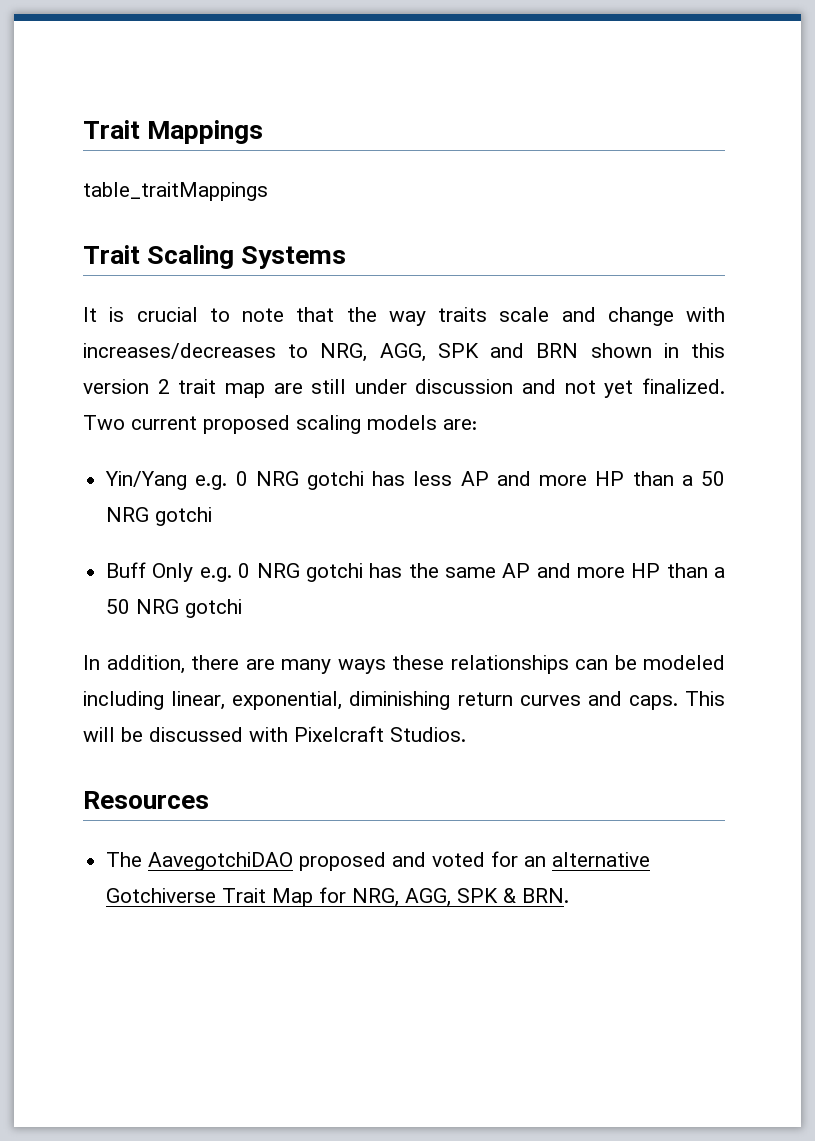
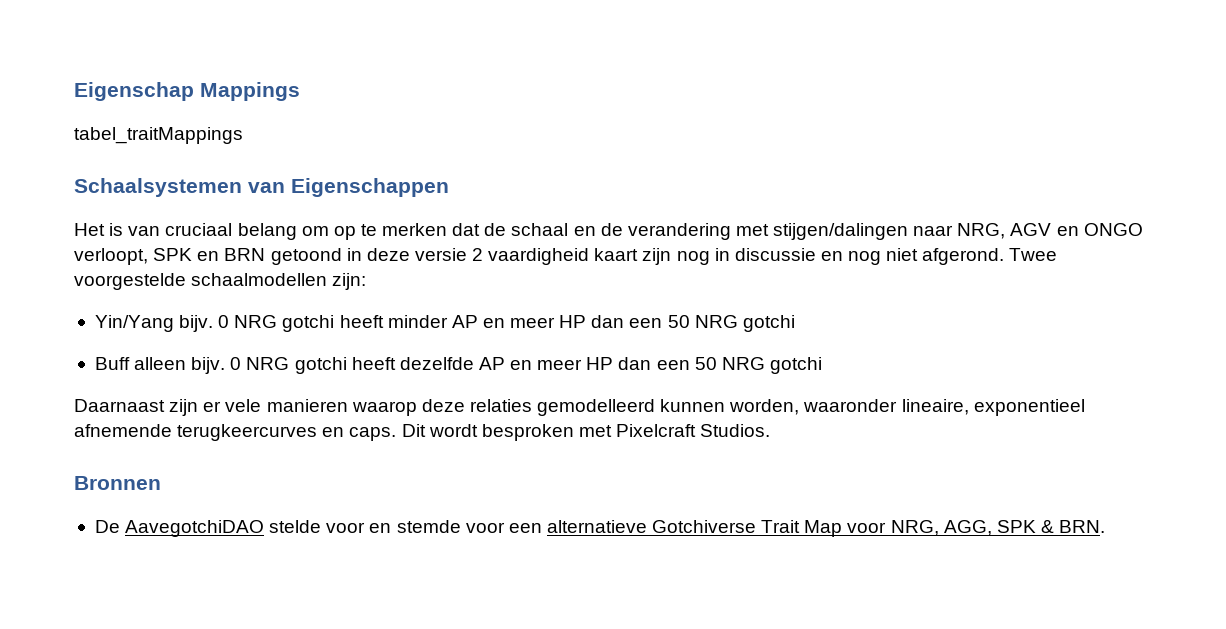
[83,120,140,139] Trait -> [74,82,194,101] Eigenschap
[83,182,268,201] [83,245,347,269] [83,307,725,326] [83,343,725,362] [83,378,725,398] [83,415,477,434] table_traitMappings // Trait Scaling Systems // It is crucial to note that the way traits scale and change with increases/decreases to NRG, AGG, SPK and BRN shown in this version 2 trait map are still under discussion and not yet finalized. Two current proposed scaling models are: -> [74,127,243,144] [74,178,449,197] [74,223,1143,240] [74,248,1058,265] [74,273,367,290] tabel_traitMappings // Schaalsystemen van Eigenschappen // Het is van cruciaal belang om op te merken dat de schaal en de verandering met stijgen/dalingen naar NRG, AGV en ONGO verloopt, SPK en BRN getoond in deze versie 2 vaardigheid kaart zijn nog in discussie en nog niet afgerond. Twee voorgestelde schaalmodellen zijn:
[195,471,693,490] e.g. 0 NRG gotchi has less AP and more HP than a -> [179,315,663,332] bijv. 0 NRG gotchi heeft minder AP en meer HP dan een
[152,563,726,582] [106,599,243,618] [83,655,725,674] [83,691,725,710] [83,726,466,742] [83,791,209,809] [106,851,651,871] Only e.g. 0 NRG gotchi has the same AP and more HP than a 50 NRG gotchi // In addition, there are many ways these relationships can be modeled including linear, exponential, diminishing return curves and caps. This will be discussed with Pixelcraft Studios. // Resources // The AavegotchiDAO proposed and voted for an alternative -> [134,357,822,374] [74,399,1085,416] [74,424,771,441] [74,476,161,490] [94,520,647,537] alleen bijv. 0 NRG gotchi heeft dezelfde AP en meer HP dan een 50 NRG gotchi // Daarnaast zijn er vele manieren waarop deze relaties gemodelleerd kunnen worden, waaronder lineaire, exponentieel afnemende terugkeercurves en caps. Dit wordt besproken met Pixelcraft Studios. // Bronnen // De AavegotchiDAO stelde voor en stemde voor een alternatieve
[319,887,347,903] for -> [847,522,887,533] voor

